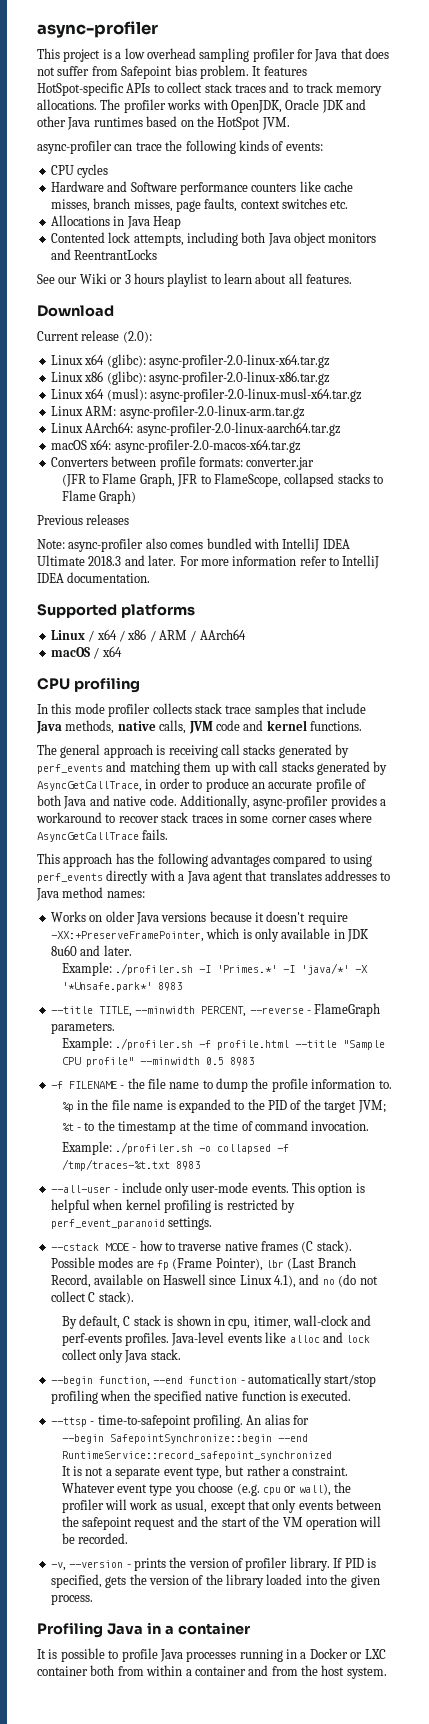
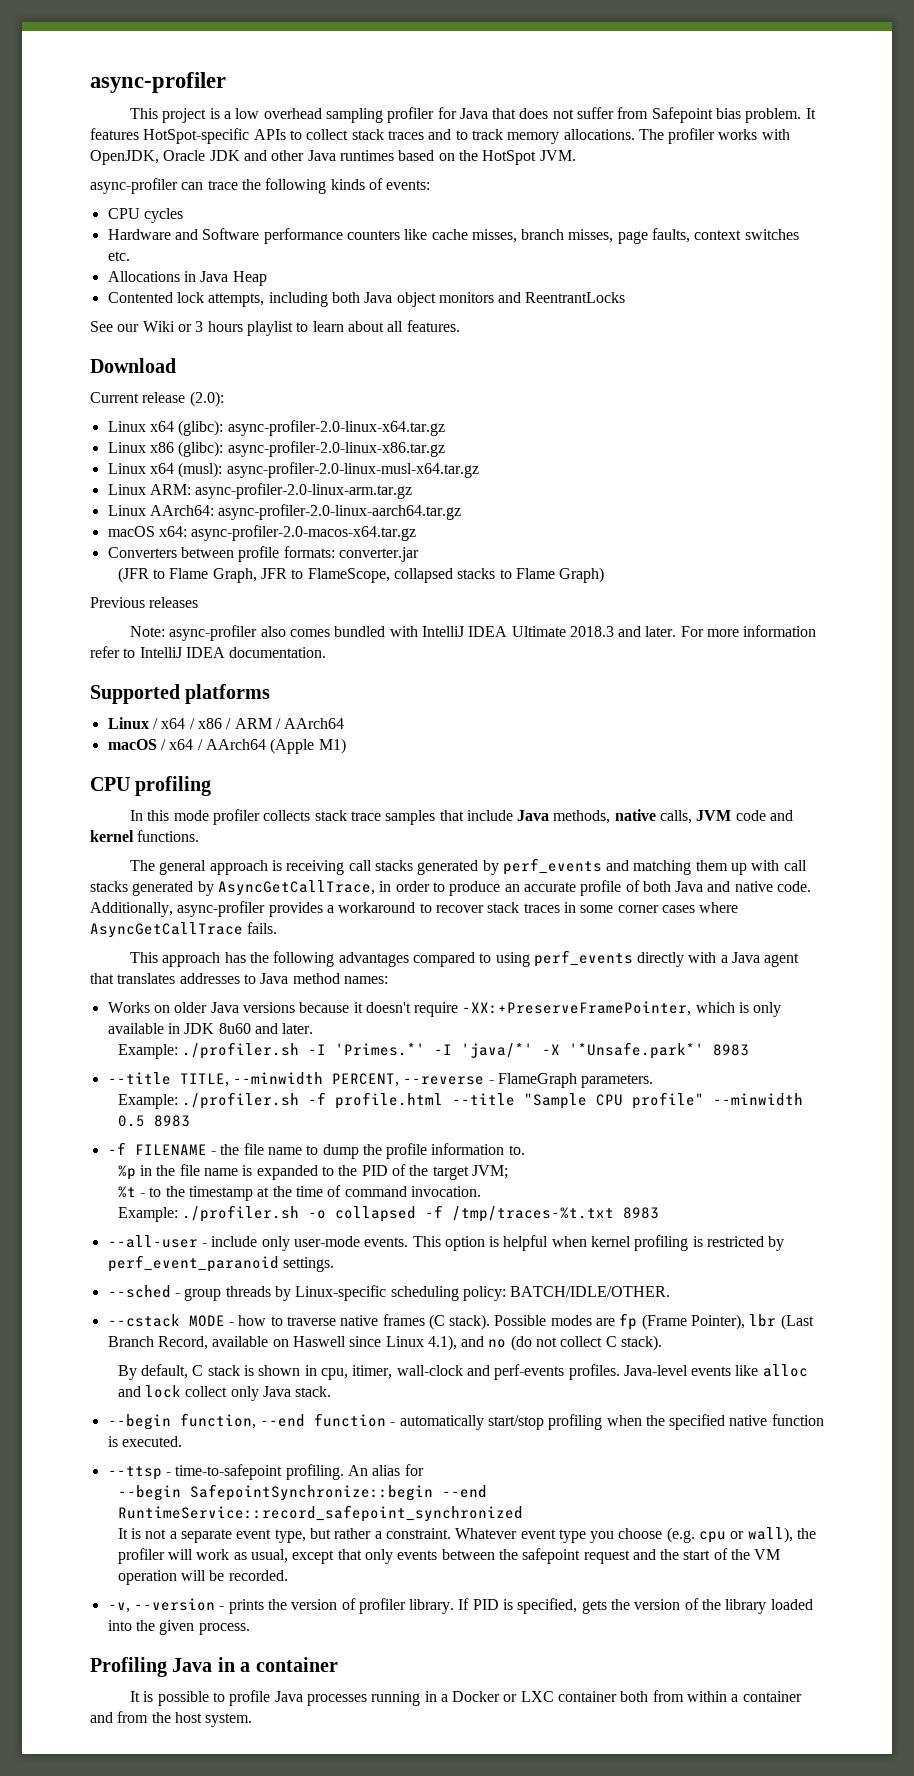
(122, 651) none -> [197,738,346,754] / AArch64 (Apple M1)
(213, 1223) none -> [107,1285,671,1301] // --sched - group threads by Linux-specific scheduling policy: BATCH/IDLE/OTHER.

